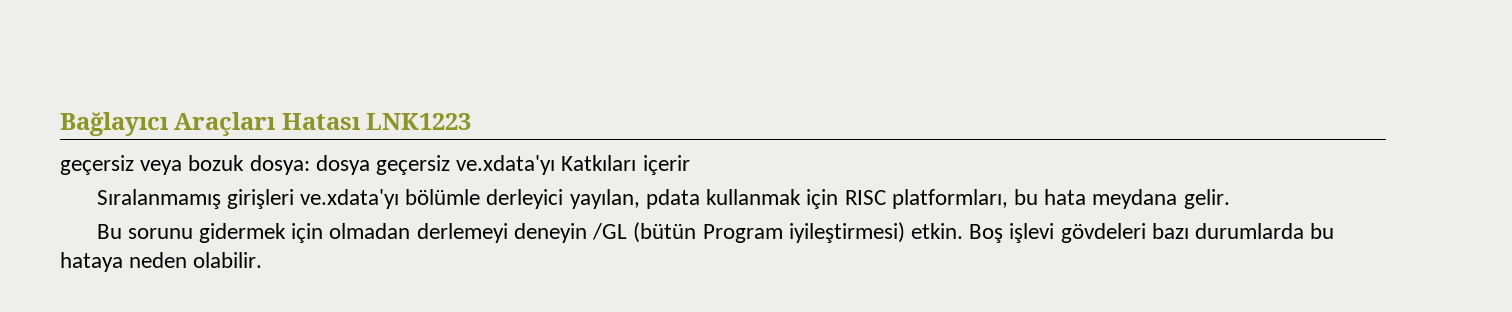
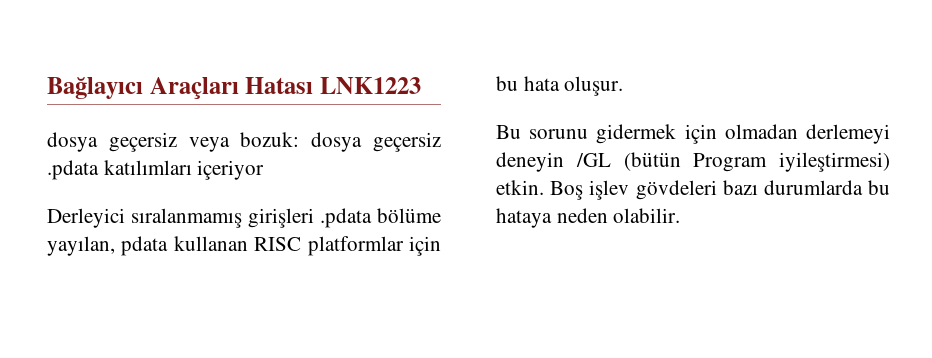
(472, 121) none -> [47,132,98,152] dosya
[188,155,690,175] [96,189,1230,209] bozuk dosya: dosya geçersiz ve.xdata'yı Katkıları içerir // Sıralanmamış girişleri ve.xdata'yı bölümle derleyici yayılan, pdata kullanmak için RISC platformları, bu hata meydana gelir. -> [240,132,441,152] [47,160,265,180] [47,208,441,228] [47,236,441,256] [496,76,624,96] bozuk: dosya geçersiz .pdata katılımları içeriyor // Derleyici sıralanmamış girişleri .pdata bölüme yayılan, pdata kullanan RISC platformlar için bu hata oluşur.
[1009,223,1055,243] işlevi -> [589,180,630,200] işlev

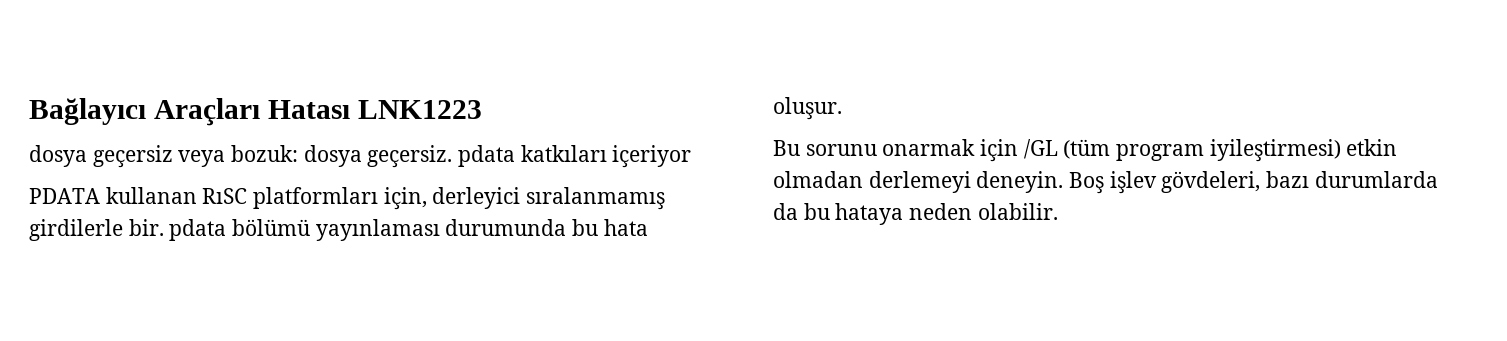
[373,132,441,152] [47,160,265,180] [47,208,441,228] [47,236,441,256] geçersiz .pdata katılımları içeriyor // Derleyici sıralanmamış girişleri .pdata bölüme yayılan, pdata kullanan RISC platformlar için -> [367,145,692,168] [29,187,666,210] [29,219,567,241] geçersiz. pdata katkıları içeriyor // PDATA kullanan RıSC platformları için, derleyici sıralanmamış girdilerle bir. pdata bölümü yayınlaması durumunda
[596,124,890,144] [496,152,890,172] [496,180,544,195] gidermek için olmadan derlemeyi deneyin /GL (bütün Program iyileştirmesi) etkin. -> [882,139,1398,162] [773,171,1064,193] onarmak için /GL (tüm program iyileştirmesi) etkin olmadan derlemeyi deneyin.
[635,180,717,200] gövdeleri -> [1161,171,1261,193] gövdeleri,
(863, 187) none -> [773,203,798,220] da

